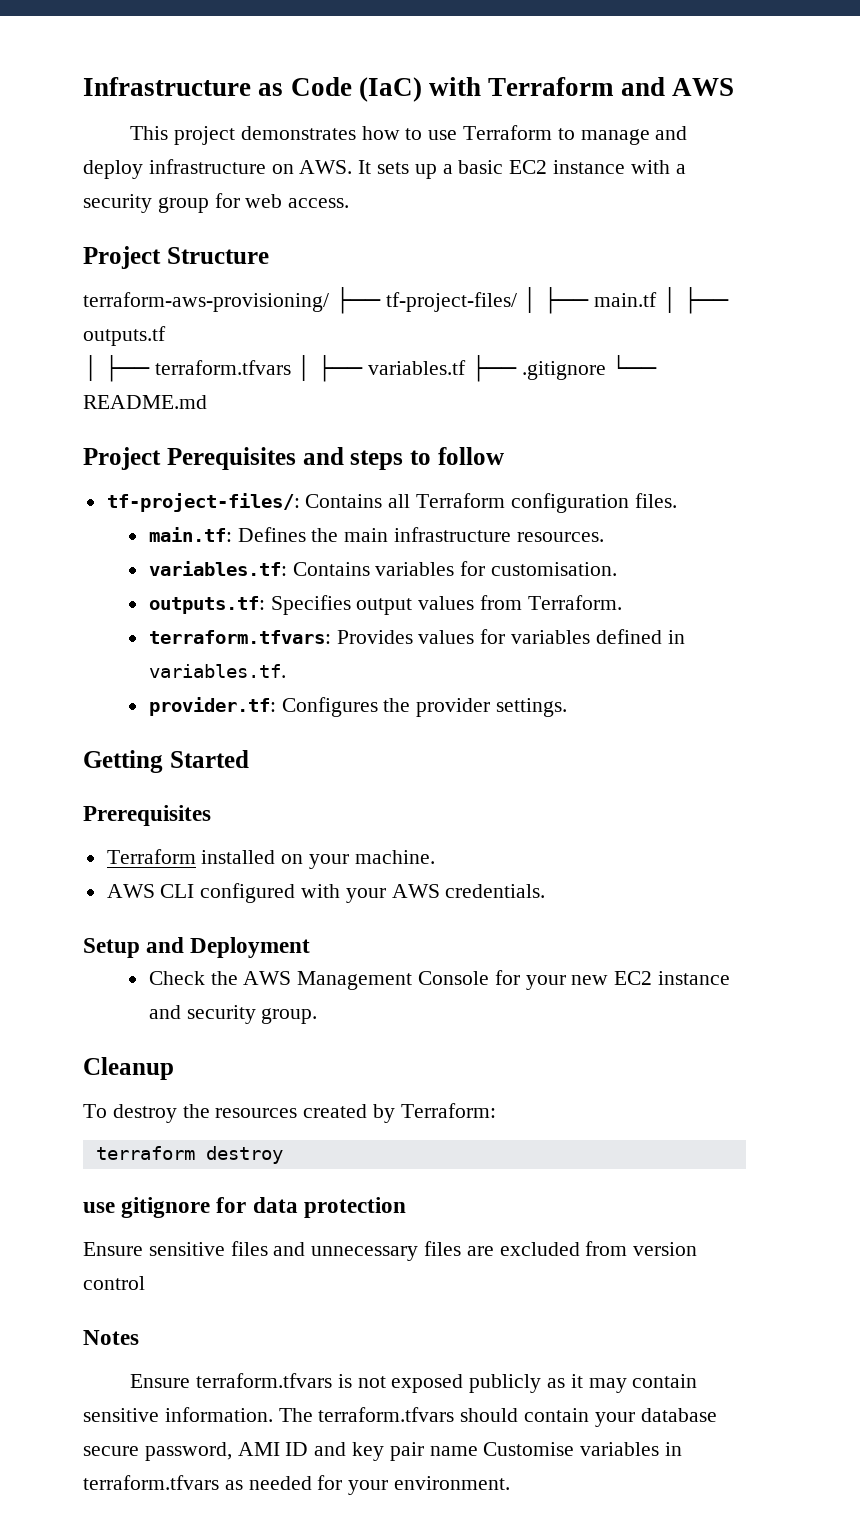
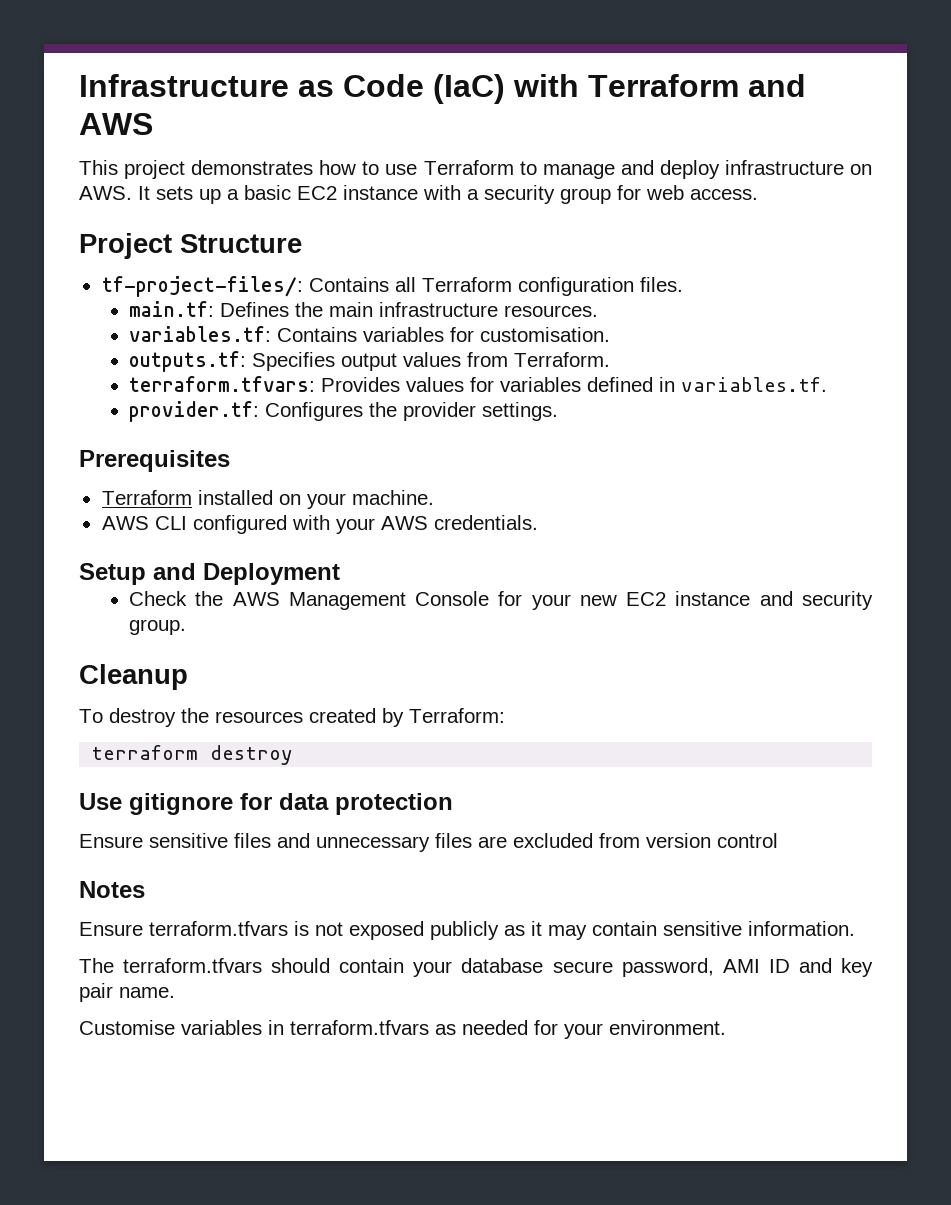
[83,287,729,314] [83,326,166,346] [83,355,658,382] [83,395,207,409] [83,447,504,470] // terraform-aws-provisioning/ ├── tf-project-files/ │ ├── main.tf │ ├── outputs.tf // │ ├── terraform.tfvars │ ├── variables.tf ├── .gitignore └── README.md // Project Perequisites and steps to follow -> (302, 243) none
[83,750,249,773] // Getting Started -> (558, 411) none
[83,1202,115,1213] use -> [79,793,122,810] Use
(273, 1414) none -> (855, 928) //
[429,1446,478,1456] name -> [119,987,175,998] name. //

